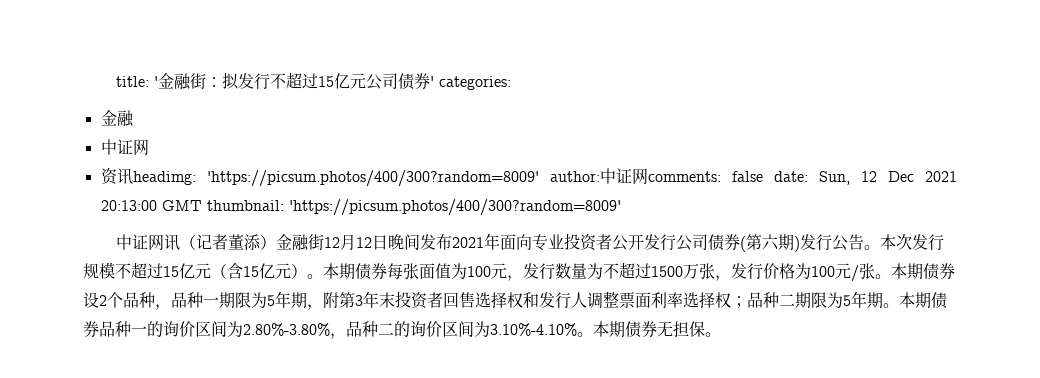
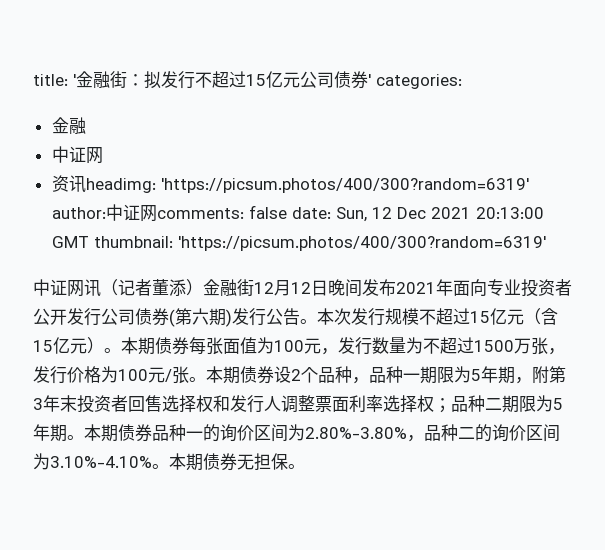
[206,170,539,187] 'https://picsum.photos/400/300?random=8009' -> [160,178,529,193] 'https://picsum.photos/400/300?random=6319'
[288,199,621,216] 'https://picsum.photos/400/300?random=8009' -> [177,236,546,251] 'https://picsum.photos/400/300?random=6319'

